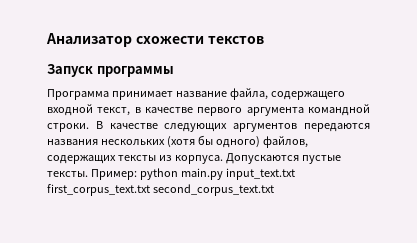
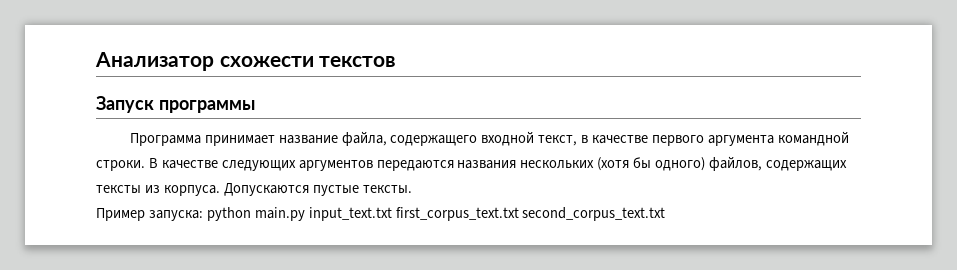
[90,169,137,180] Пример: -> [96,208,203,221] // Пример запуска:

